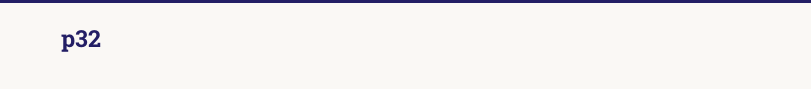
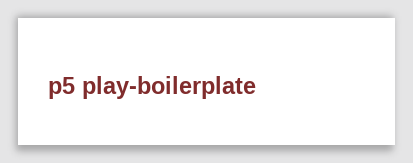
[61,30,101,52] p32 -> [48,76,256,99] p5 play-boilerplate

